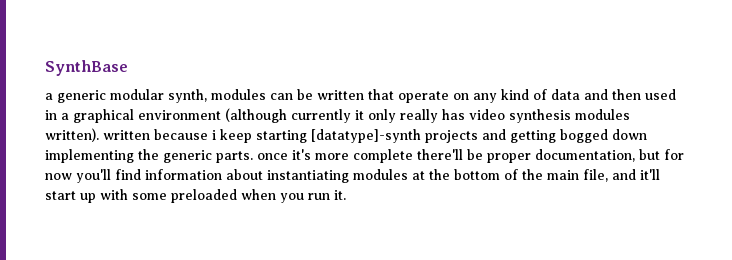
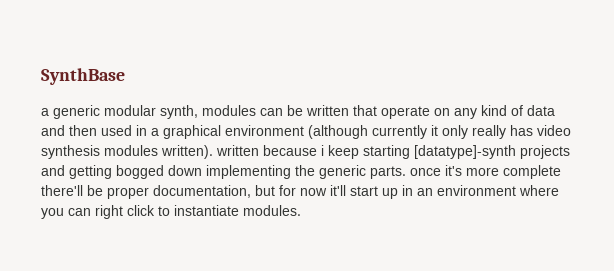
[76,169,660,183] [45,189,346,203] you'll find information about instantiating modules at the bottom of the main file, and it'll start up with some preloaded when you run it. -> [330,185,559,199] [41,205,301,219] it'll start up in an environment where you can right click to instantiate modules.

